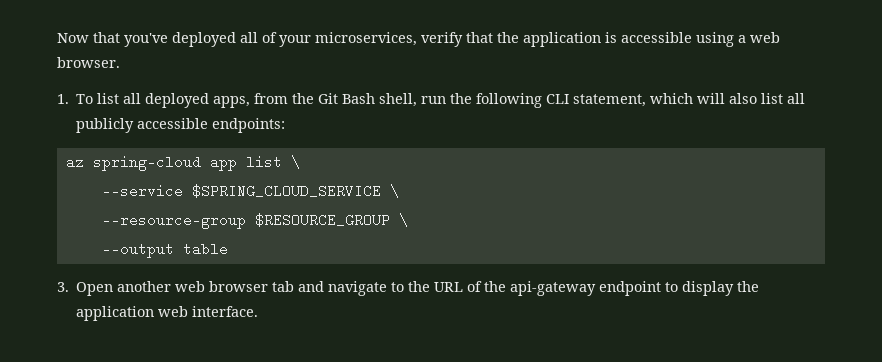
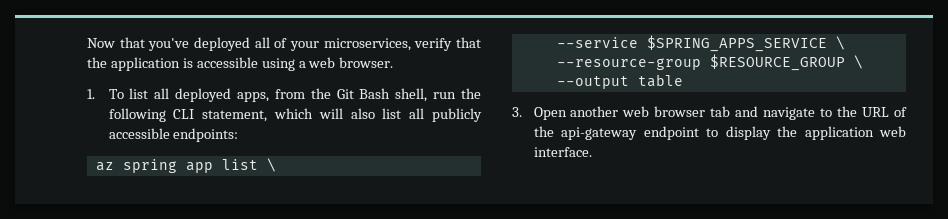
[92,155,201,171] spring-cloud -> [122,159,177,173] spring
[191,184,381,198] $SPRING_CLOUD_SERVICE -> [646,35,827,52] $SPRING_APPS_SERVICE

